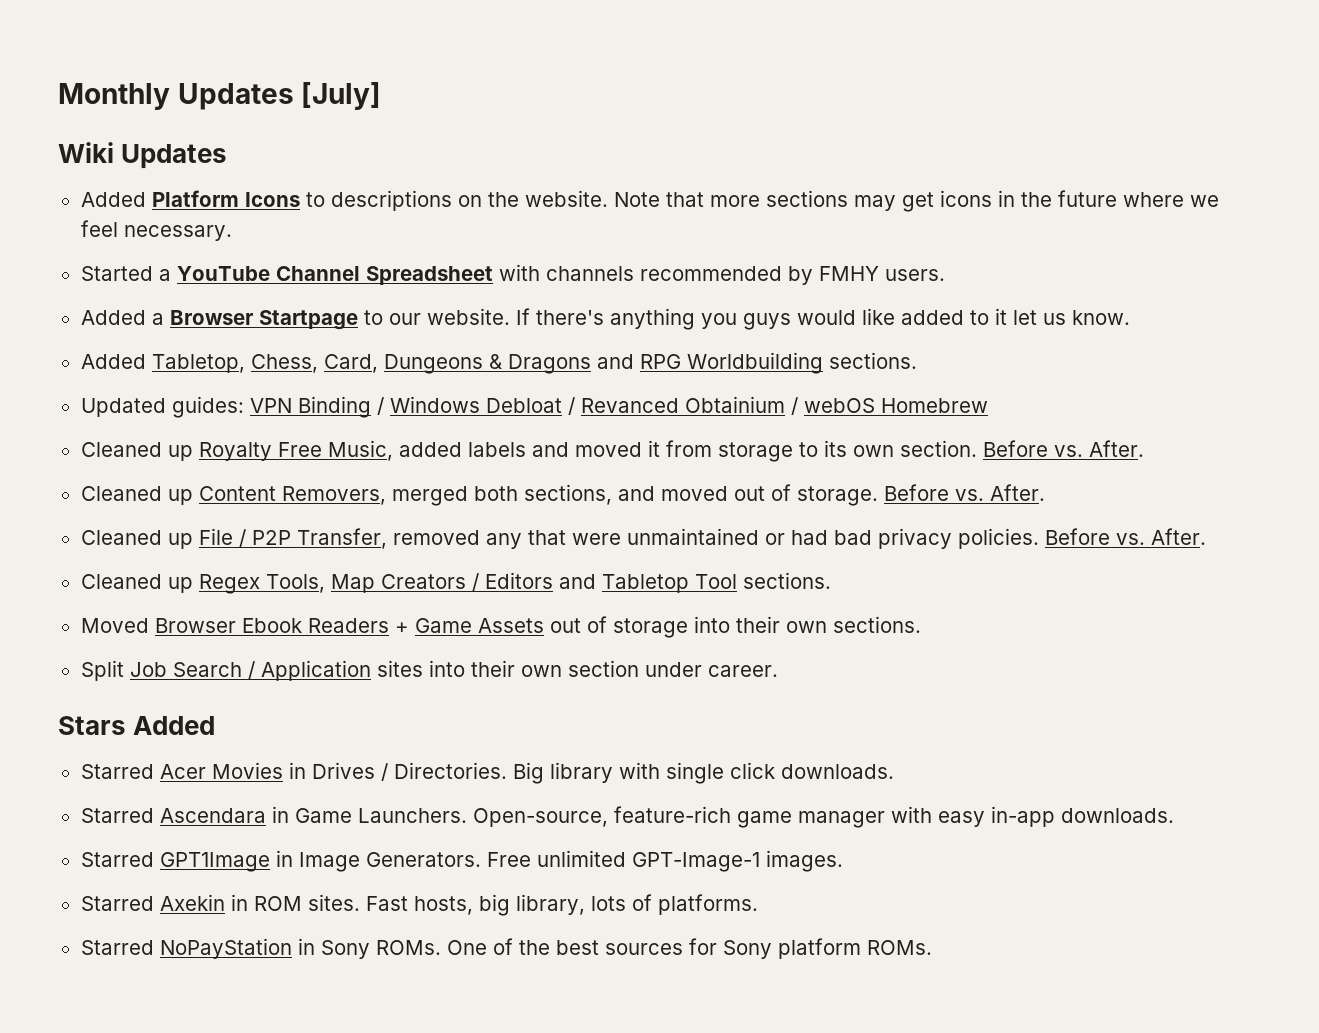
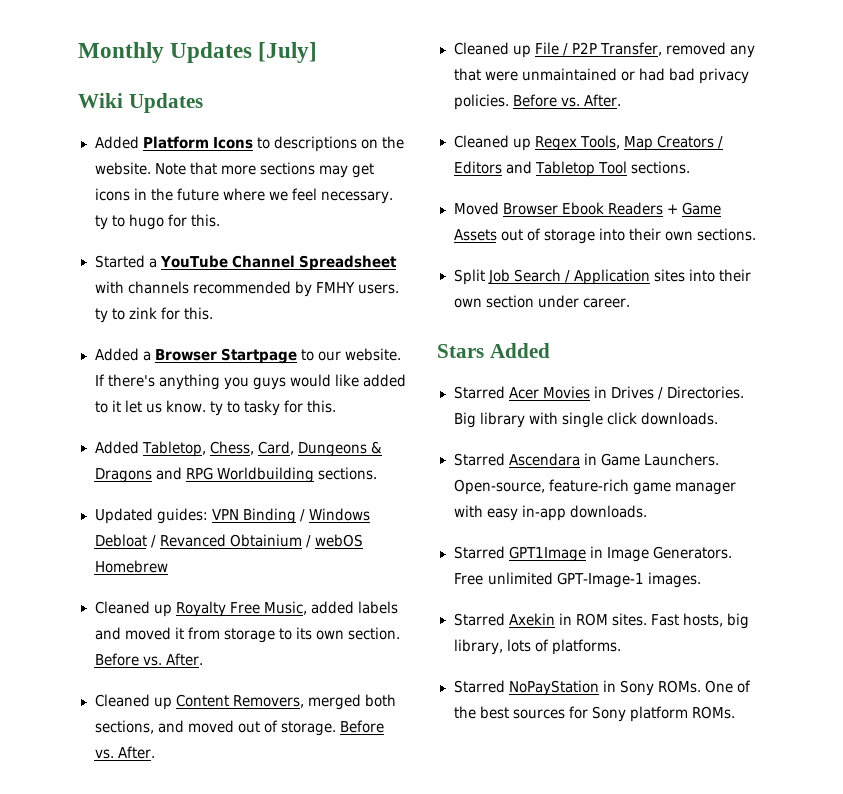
(232, 233) none -> [94,214,220,230] ty to hugo for this.
(945, 275) none -> [94,307,213,323] ty to zink for this.
(1130, 317) none -> [209,400,336,416] ty to tasky for this.

